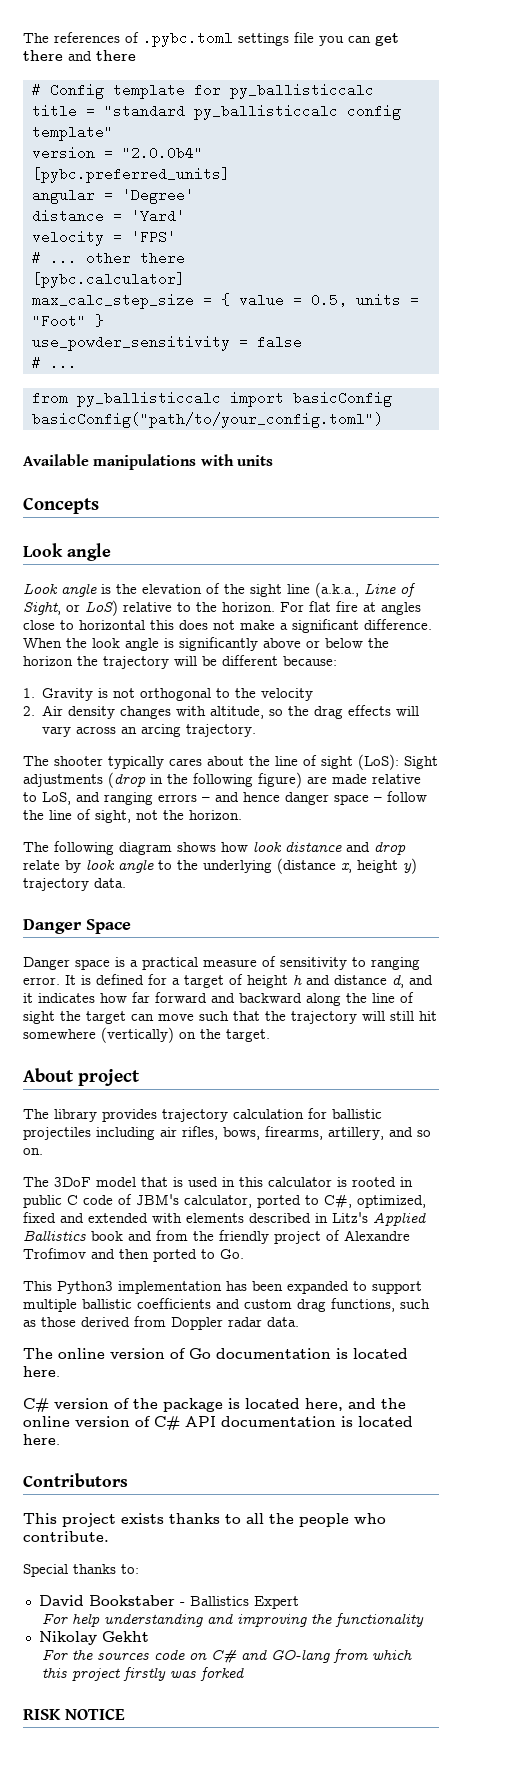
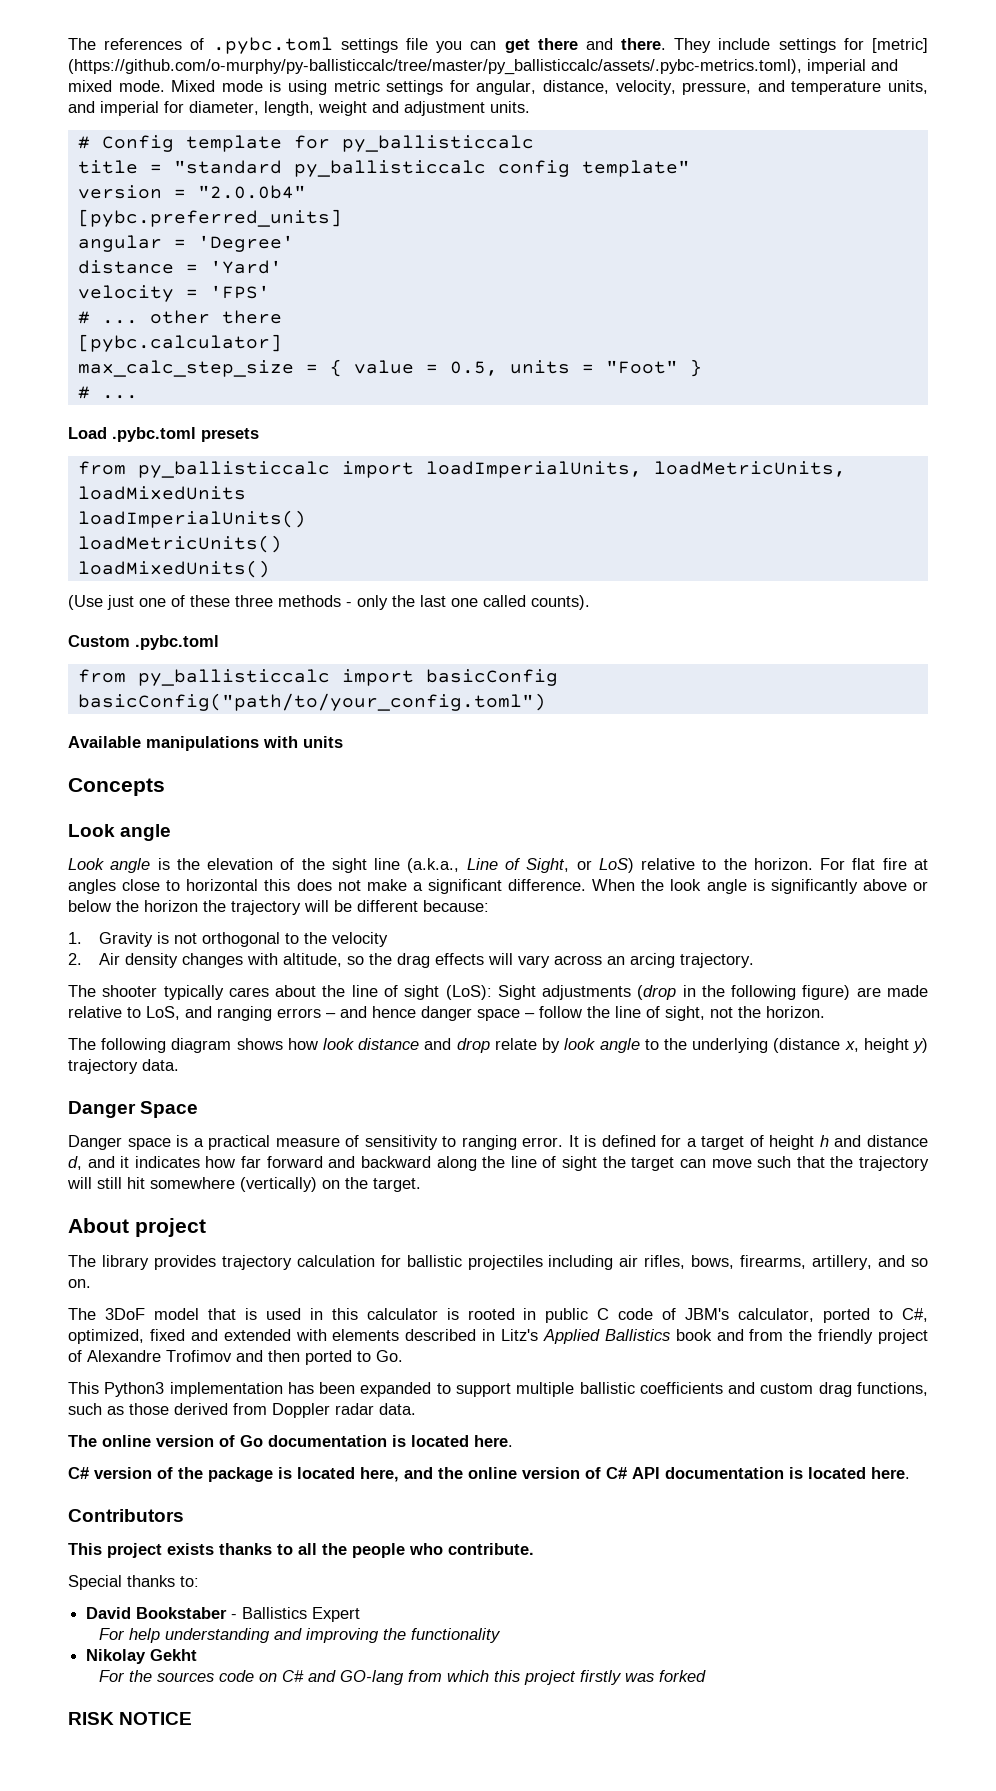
[96,50,136,61] there -> [621,38,928,53] [68,59,898,75] [68,80,929,95] [68,101,530,116] there. They include settings for [metric] (https://github.com/o-murphy/py-ballisticcalc/tree/master/py_ballisticcalc/assets/.pybc-metrics.toml), imperial and mixed mode. Mixed mode is using metric settings for angular, distance, velocity, pressure, and temperature units, and imperial for diameter, length, weight and adjustment units.
[31,335,302,351] [31,356,77,370] // use_powder_sensitivity = false // # ... -> [77,386,138,399] [68,427,259,442] [77,461,846,478] [77,486,246,500] [77,510,306,528] [77,535,282,553] [77,560,270,578] [68,595,590,610] [68,635,219,650] // # ... // Load .pybc.toml presets // from py_ballisticcalc import loadImperialUnits, loadMetricUnits, loadMixedUnits // loadImperialUnits() // loadMetricUnits() // loadMixedUnits() // (Use just one of these three methods - only the last one called counts). // Custom .pybc.toml

